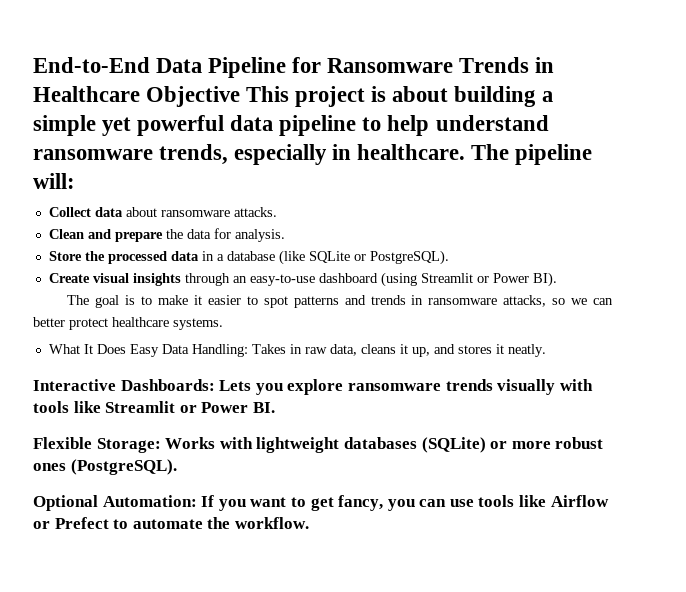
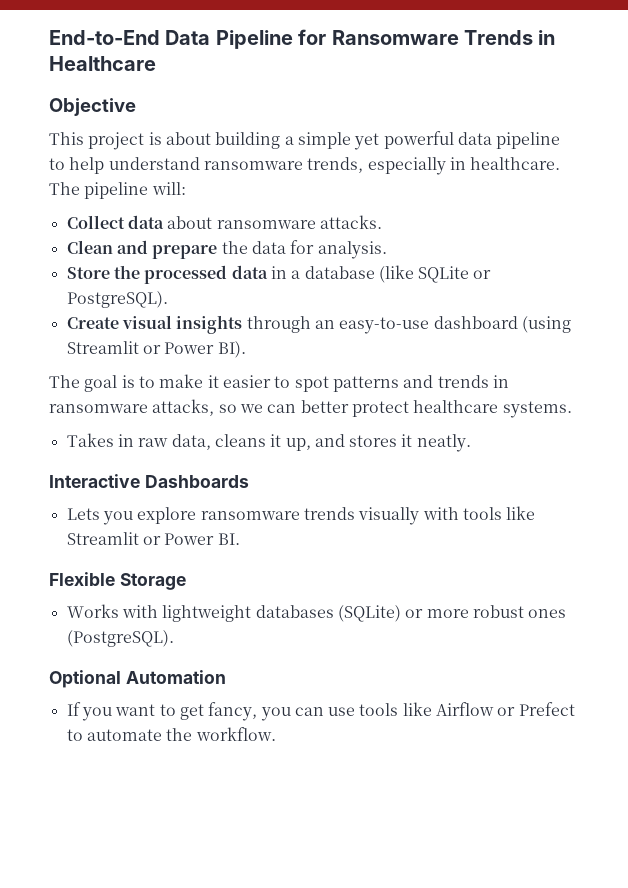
(140, 94) none -> (156, 63) //
(241, 96) none -> (136, 107) //
[48,344,248,357] What It Does Easy Data Handling: -> (572, 409) none
[120,379,215,391] Dashboards: -> [144,475,249,488] Dashboards //
[96,438,161,453] Storage: -> [119,573,186,590] Storage //
[102,495,197,507] Automation: -> [125,670,226,684] Automation //

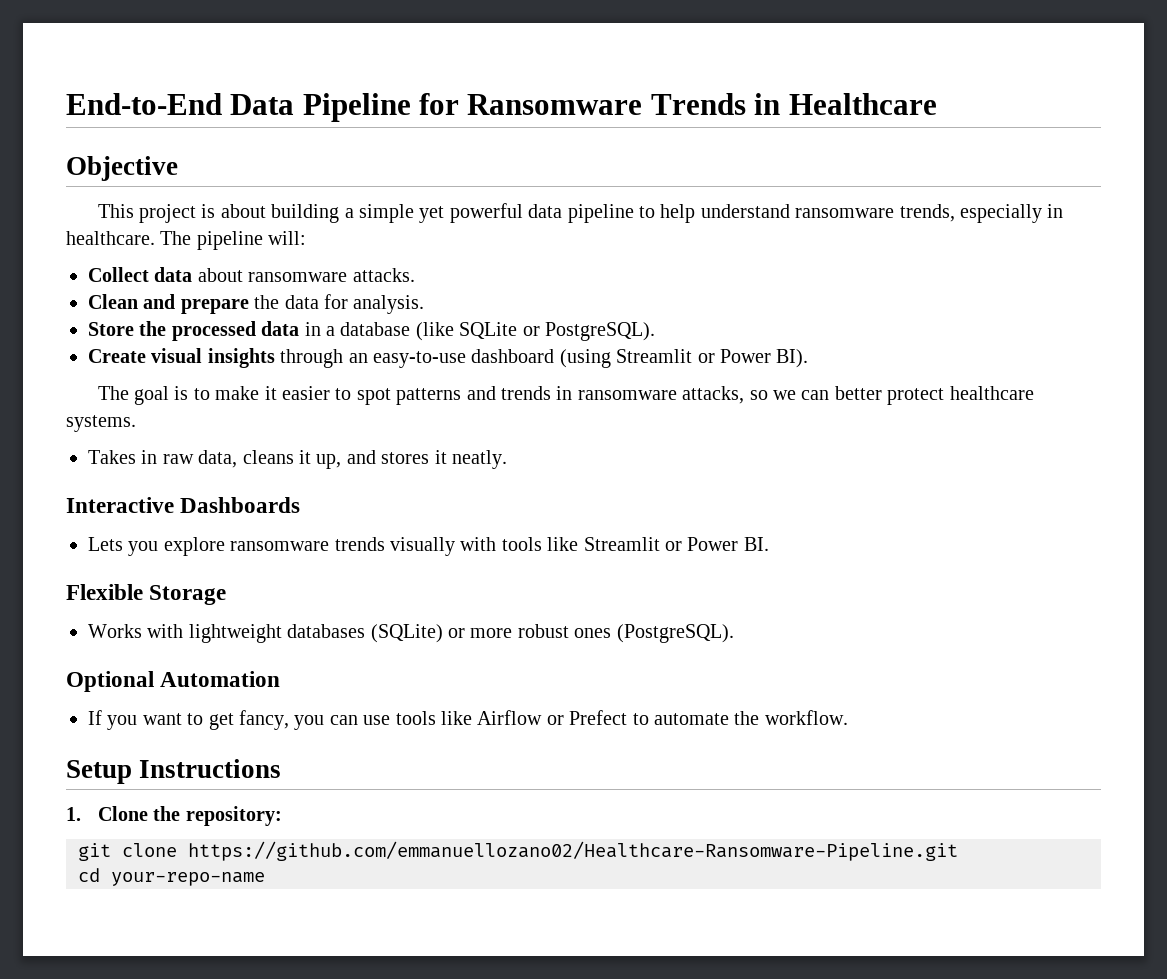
(276, 734) none -> [66,759,282,784] [66,806,282,826] [78,841,958,861] [78,868,265,886] // Setup Instructions // 1. Clone the repository: // git clone https://github.com/emmanuellozano02/Healthcare-Ransomware-Pipeline.git // cd your-repo-name

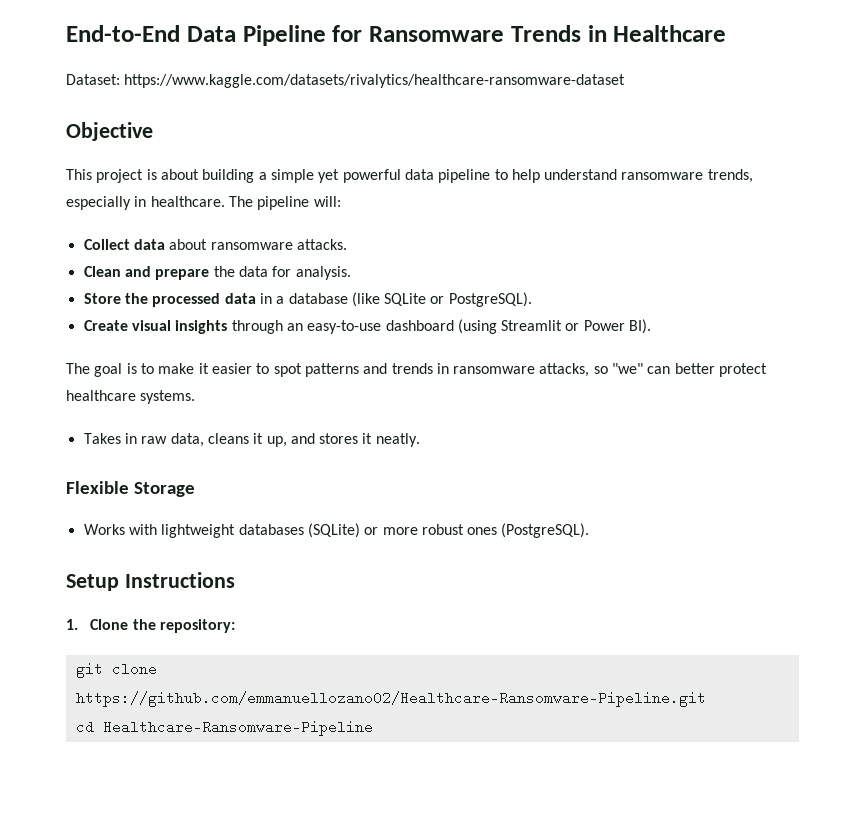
(937, 104) none -> [66,74,626,88] // Dataset: https://www.kaggle.com/datasets/rivalytics/healthcare-ransomware-dataset
[772,390,796,400] we -> [612,363,644,374] "we"
[66,497,301,513] [88,537,769,556] // Interactive Dashboards // Lets you explore ransomware trends visually with tools like Streamlit or Power BI. -> (420, 440) none
[66,671,281,692] [88,710,848,730] // Optional Automation // If you want to get fancy, you can use tools like Airflow or Prefect to automate the workflow. -> (590, 530) none
[111,872,265,886] your-repo-name -> [102,720,373,736] Healthcare-Ransomware-Pipeline

